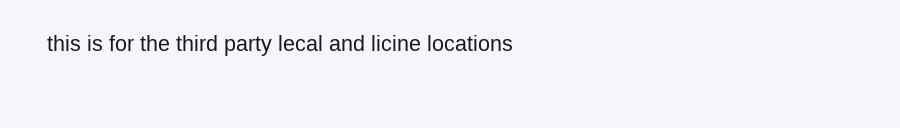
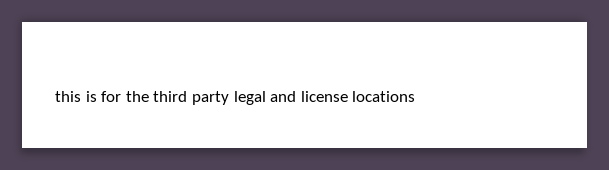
[278,35,421,51] lecal and licine -> [233,91,348,105] legal and license

